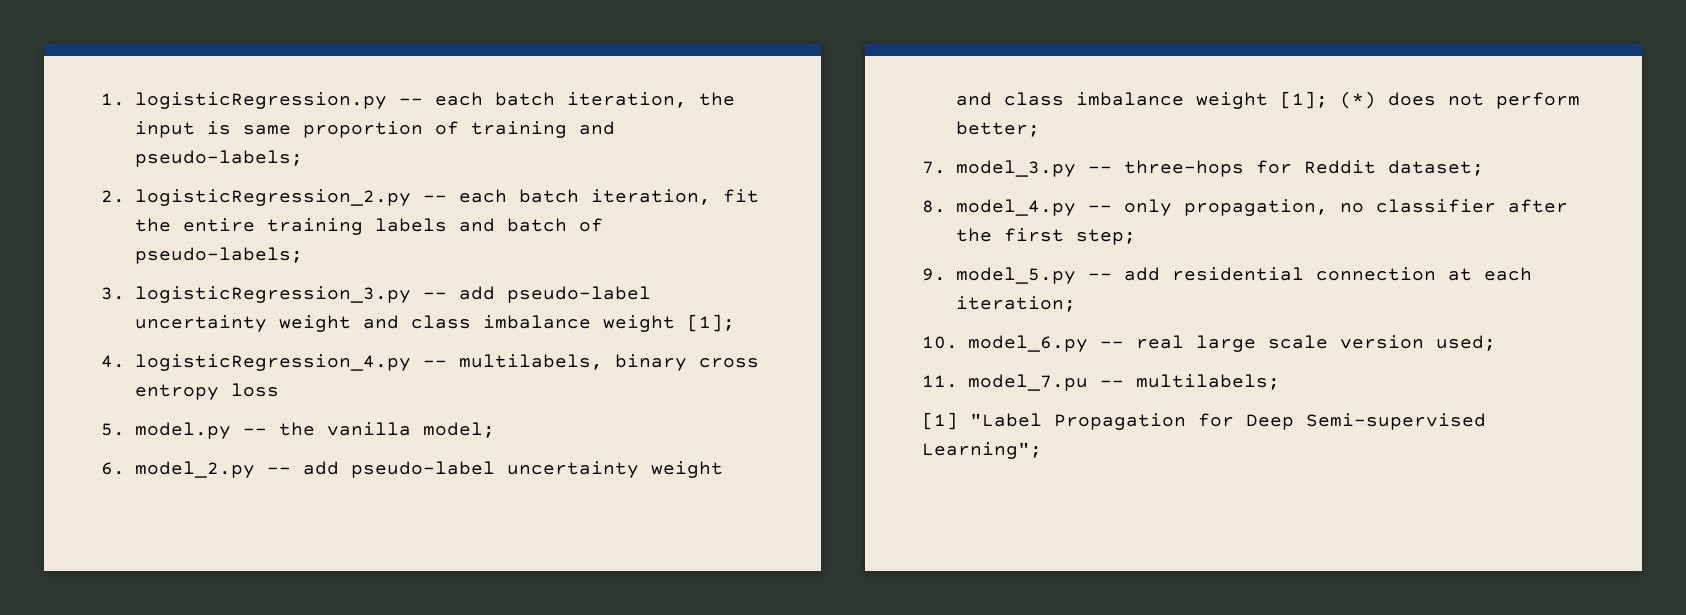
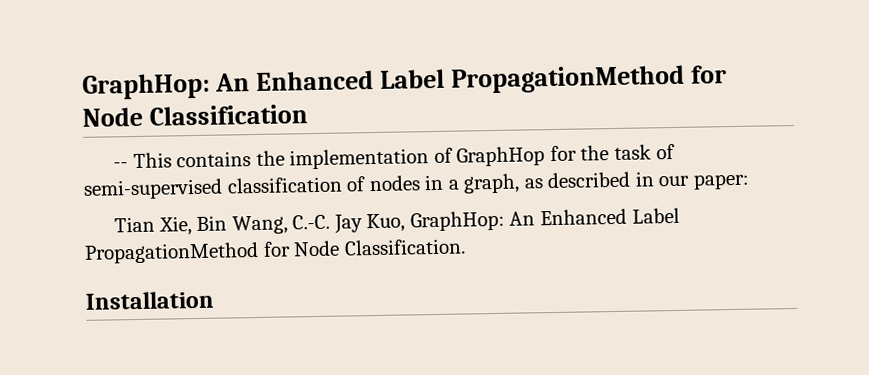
[101,92,735,109] [134,121,615,138] [134,150,303,167] [101,189,759,206] [134,218,603,235] [134,247,303,264] [101,286,651,303] [134,314,735,332] [101,354,759,371] [134,383,279,400] [101,422,495,439] [101,461,723,478] [955,91,1580,109] [955,121,1040,137] [922,160,1484,177] [922,199,1568,216] [955,228,1136,245] [922,267,1532,284] [955,296,1076,312] [922,335,1496,352] [922,374,1280,391] [922,412,1486,430] [922,442,1042,459] 1. logisticRegression.py -- each batch iteration, the input is same proportion of training and pseudo-labels; // 2. logisticRegression_2.py -- each batch iteration, fit the entire training labels and batch of pseudo-labels; // 3. logisticRegression_3.py -- add pseudo-label uncertainty weight and class imbalance weight [1]; // 4. logisticRegression_4.py -- multilabels, binary cross entropy loss // 5. model.py -- the vanilla model; // 6. model_2.py -- add pseudo-label uncertainty weight and class imbalance weight [1]; (*) does not perform better; // 7. model_3.py -- three-hops for Reddit dataset; // 8. model_4.py -- only propagation, no classifier after the first step; // 9. model_5.py -- add residential connection at each iteration; // 10. model_6.py -- real large scale version used; // 11. model_7.pu -- multilabels; // [1] "Label Propagation for Deep Semi-supervised Learning"; -> [82,64,728,100] [82,104,309,127] [113,143,675,170] [83,171,750,200] [114,207,680,236] [84,238,466,264] [85,290,214,310] GraphHop: An Enhanced Label PropagationMethod for Node Classification // -- This contains the implementation of GraphHop for the task of semi-supervised classification of nodes in a graph, as described in our paper: // Tian Xie, Bin Wang, C.-C. Jay Kuo, GraphHop: An Enhanced Label PropagationMethod for Node Classification. // Installation

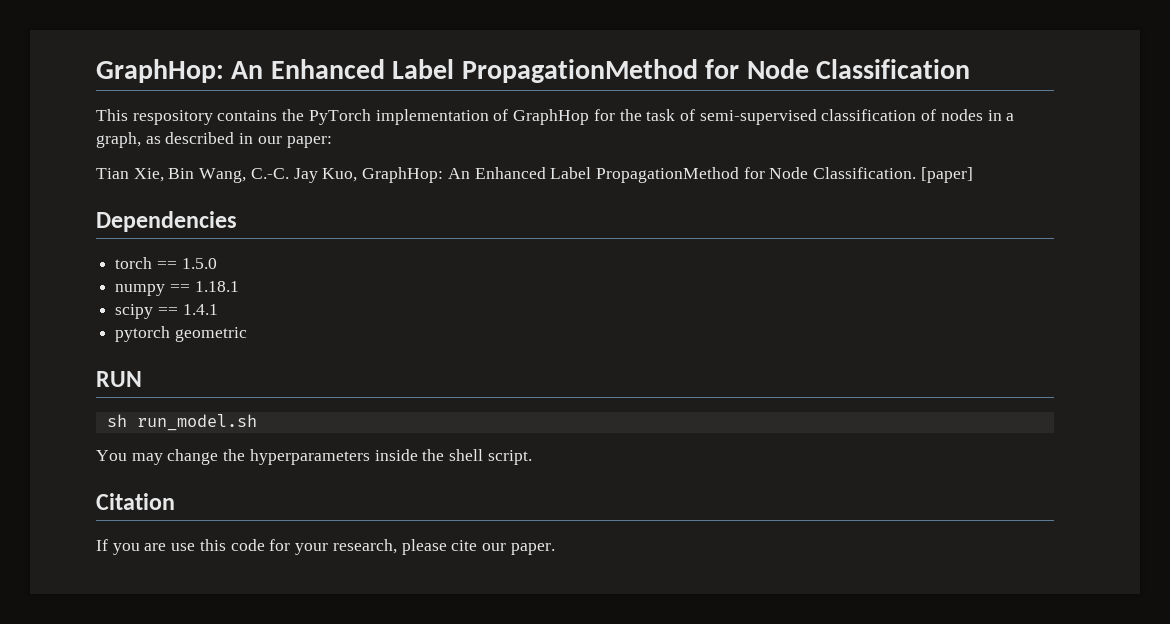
[113,152,172,169] -- This -> [96,109,213,125] This respository
(285, 158) none -> [308,109,371,125] PyTorch
[85,290,214,310] // Installation -> [920,167,973,183] [96,211,237,232] [115,257,217,269] [115,281,239,296] [115,304,218,319] [115,326,247,342] [96,371,142,387] [106,414,257,431] [96,449,532,465] [96,493,175,510] [96,539,555,555] [paper] // Dependencies // torch == 1.5.0 // numpy == 1.18.1 // scipy == 1.4.1 // pytorch geometric // RUN // sh run_model.sh // You may change the hyperparameters inside the shell script. // Citation // If you are use this code for your research, please cite our paper.

